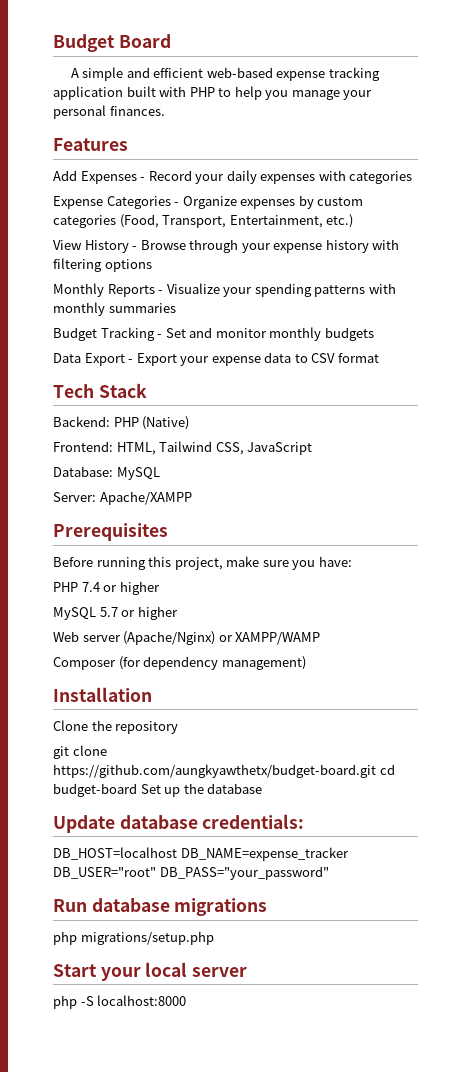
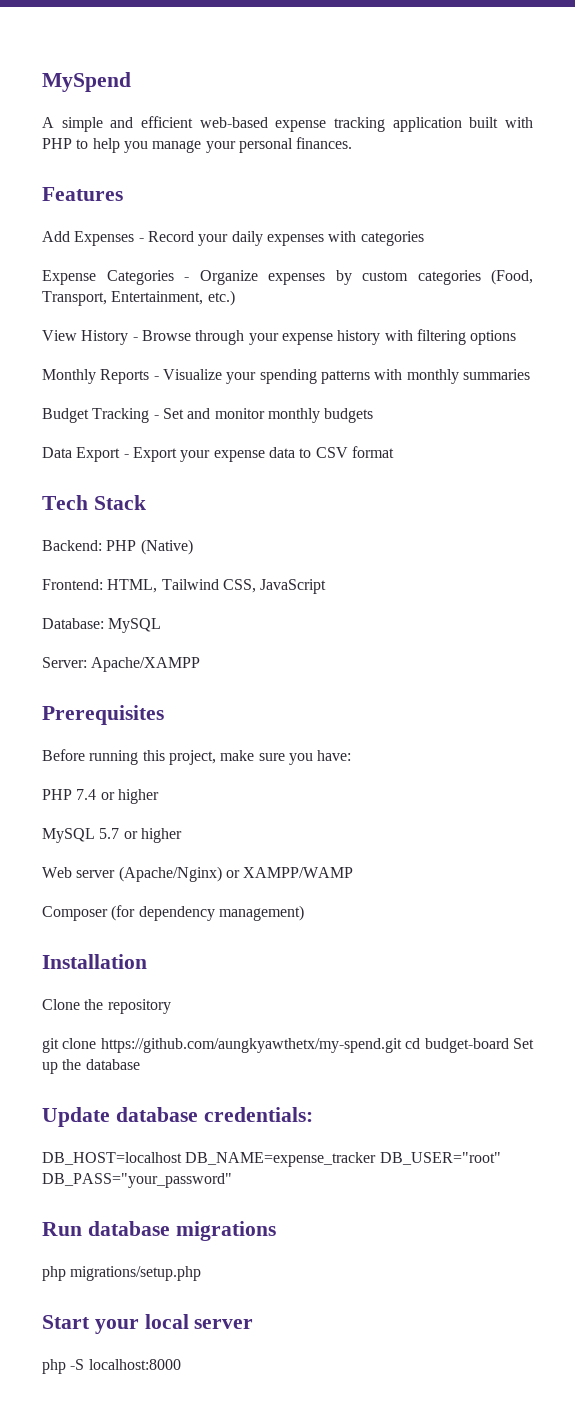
[53,34,171,52] Budget Board -> [42,72,131,92] MySpend
[53,764,376,778] https://github.com/aungkyawthetx/budget-board.git -> [100,1038,402,1053] https://github.com/aungkyawthetx/my-spend.git

